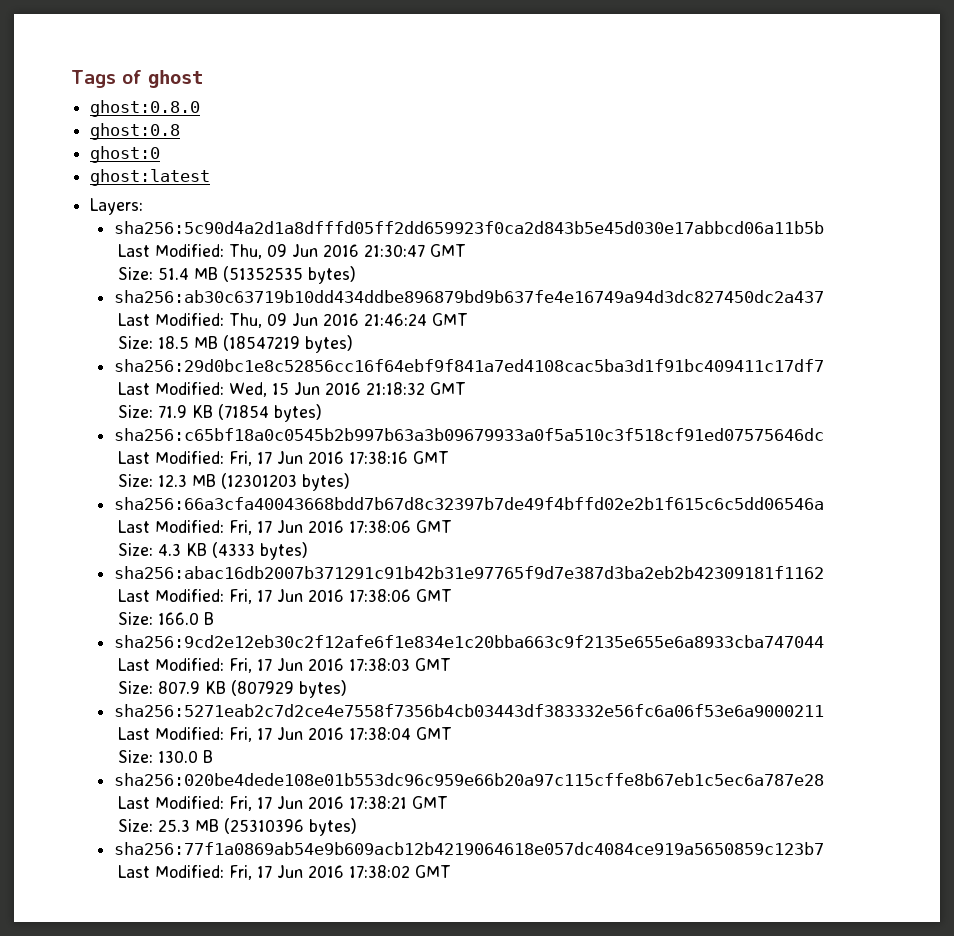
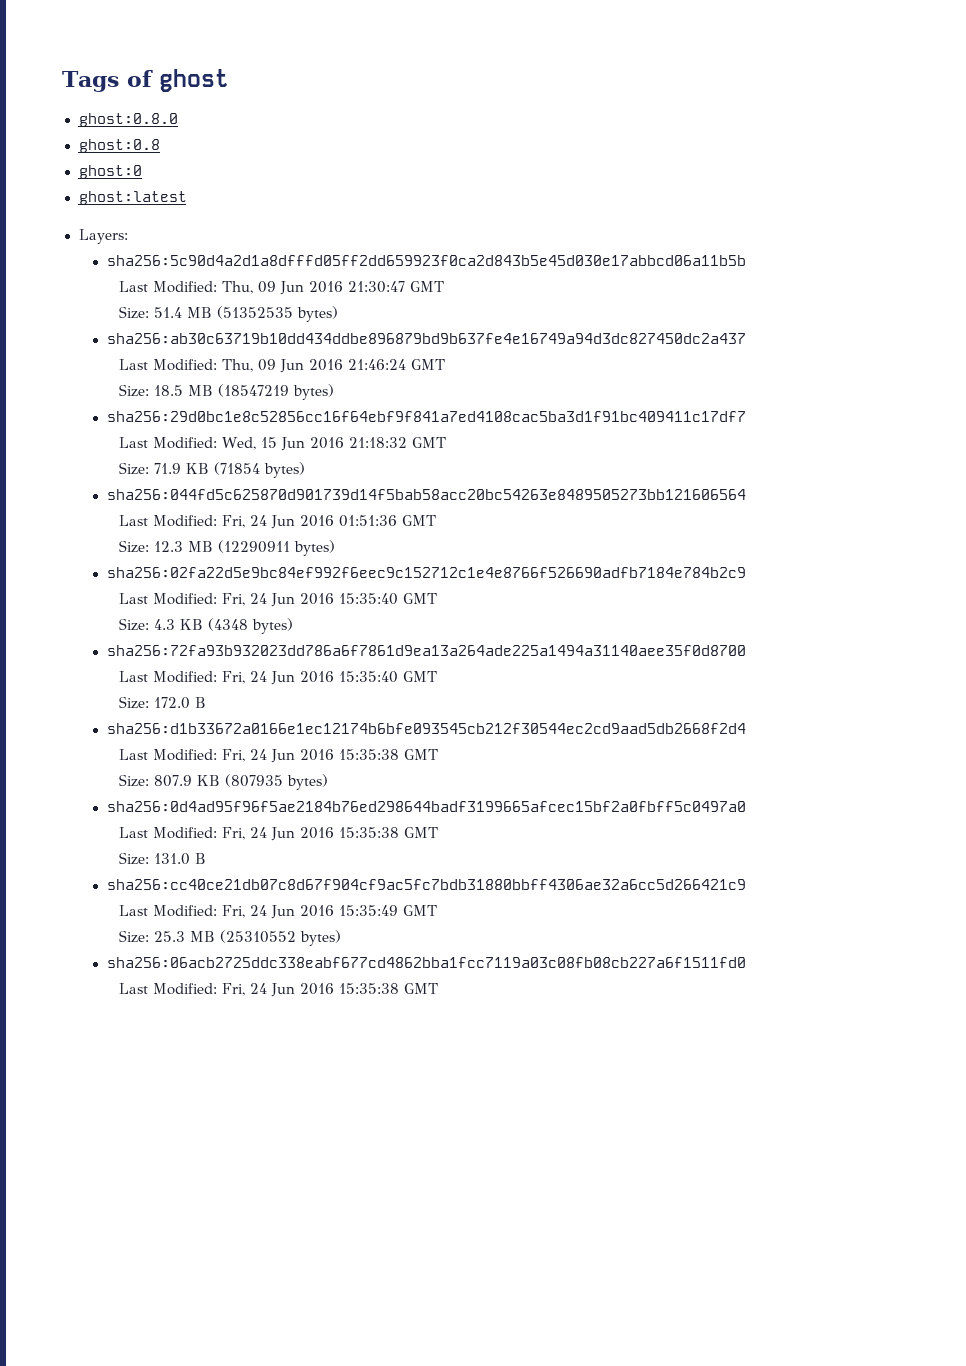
[113,428,824,441] [118,451,409,466] sha256:c65bf18a0c0545b2b997b63a3b09679933a0f5a510c3f518cf91ed07575646dc // Last Modified: Fri, 17 Jun 2016 17:38:16 -> [106,489,746,500] [118,515,397,529] sha256:044fd5c625870d901739d14f5bab58acc20bc54263e8489505273bb121606564 // Last Modified: Fri, 24 Jun 2016 01:51:36
[221,473,351,491] [113,497,824,510] [118,520,412,535] (12301203 bytes) // sha256:66a3cfa40043668bdd7b67d8c32397b7de49f4bffd02e2b1f615c6c5dd06546a // Last Modified: Fri, 17 Jun 2016 17:38:06 -> [217,540,335,556] [106,567,746,578] [118,593,398,607] (12290911 bytes) // sha256:02fa22d5e9bc84ef992f6eec9c152712c1e4e8766f526690adfb7184e784b2c9 // Last Modified: Fri, 24 Jun 2016 15:35:40
[212,542,309,560] [113,566,824,579] [118,589,453,604] [118,612,215,625] [113,635,824,648] [118,658,411,673] (4333 bytes) // sha256:abac16db2007b371291c91b42b31e97765f9d7e387d3ba2eb2b42309181f1162 // Last Modified: Fri, 17 Jun 2016 17:38:06 GMT // Size: 166.0 B // sha256:9cd2e12eb30c2f12afe6f1e834e1c20bba663c9f2135e655e6a8933cba747044 // Last Modified: Fri, 17 Jun 2016 17:38:03 -> [207,618,293,634] [106,645,746,656] [118,671,437,685] [118,696,206,709] [106,723,746,734] [118,749,399,763] (4348 bytes) // sha256:72fa93b932023dd786a6f7861d9ea13a264ade225a1494a31140aee35f0d8700 // Last Modified: Fri, 24 Jun 2016 15:35:40 GMT // Size: 172.0 B // sha256:d1b33672a0166e1ec12174b6bfe093545cb212f30544ec2cd9aad5db2668f2d4 // Last Modified: Fri, 24 Jun 2016 15:35:38
[231,680,348,698] [113,704,824,717] [118,727,453,742] [118,750,214,763] [113,773,824,786] [118,796,408,811] (807929 bytes) // sha256:5271eab2c7d2ce4e7558f7356b4cb03443df383332e56fc6a06f53e6a9000211 // Last Modified: Fri, 17 Jun 2016 17:38:04 GMT // Size: 130.0 B // sha256:020be4dede108e01b553dc96c959e66b20a97c115cffe8b67eb1c5ec6a787e28 // Last Modified: Fri, 17 Jun 2016 17:38:21 -> [224,774,328,790] [106,801,746,812] [118,827,438,841] [118,852,206,865] [106,879,746,890] [118,905,398,919] (807935 bytes) // sha256:0d4ad95f96f5ae2184b76ed298644badf3199665afcec15bf2a0fbff5c0497a0 // Last Modified: Fri, 24 Jun 2016 15:35:38 GMT // Size: 131.0 B // sha256:cc40ce21db07c8d67f904cf9ac5fc7bdb31880bbff4306ae32a6cc5d266421c9 // Last Modified: Fri, 24 Jun 2016 15:35:49
[224,818,358,836] [113,842,824,855] [118,865,411,880] (25310396 bytes) // sha256:77f1a0869ab54e9b609acb12b4219064618e057dc4084ce919a5650859c123b7 // Last Modified: Fri, 17 Jun 2016 17:38:02 -> [219,930,341,946] [106,957,746,968] [118,983,399,997] (25310552 bytes) // sha256:06acb2725ddc338eabf677cd4862bba1fcc7119a03c08fb08cb227a6f1511fd0 // Last Modified: Fri, 24 Jun 2016 15:35:38

